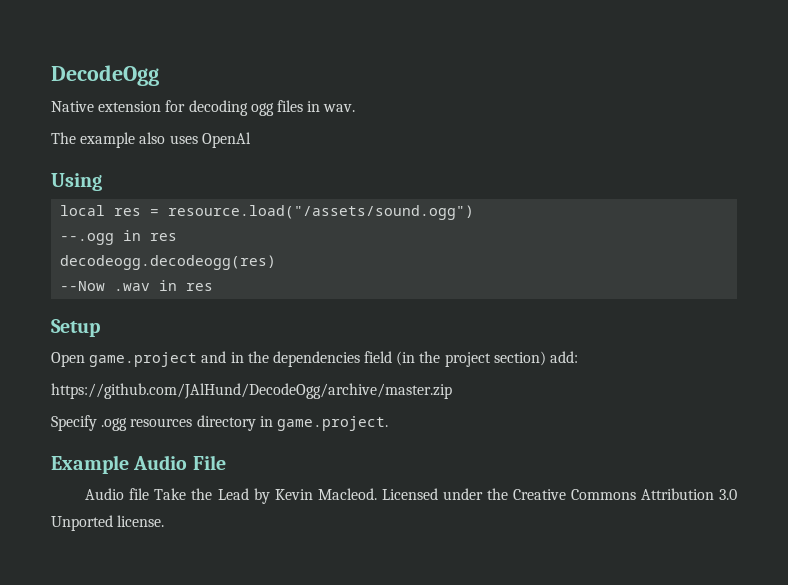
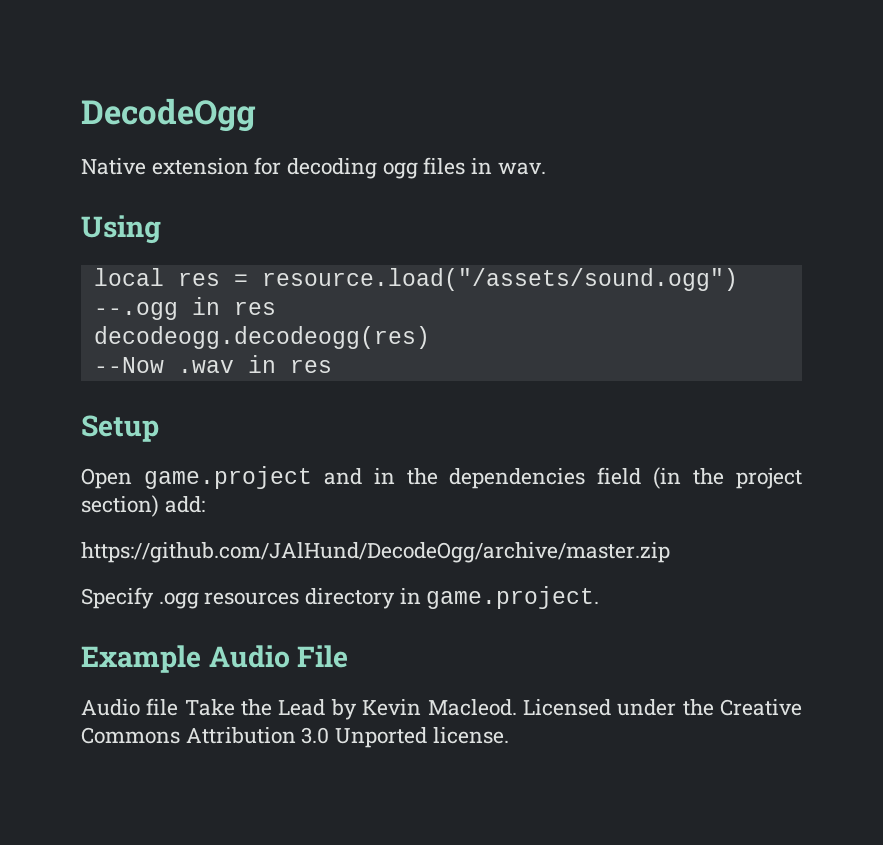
[51,132,251,148] // The example also uses OpenAl -> (546, 168) none

